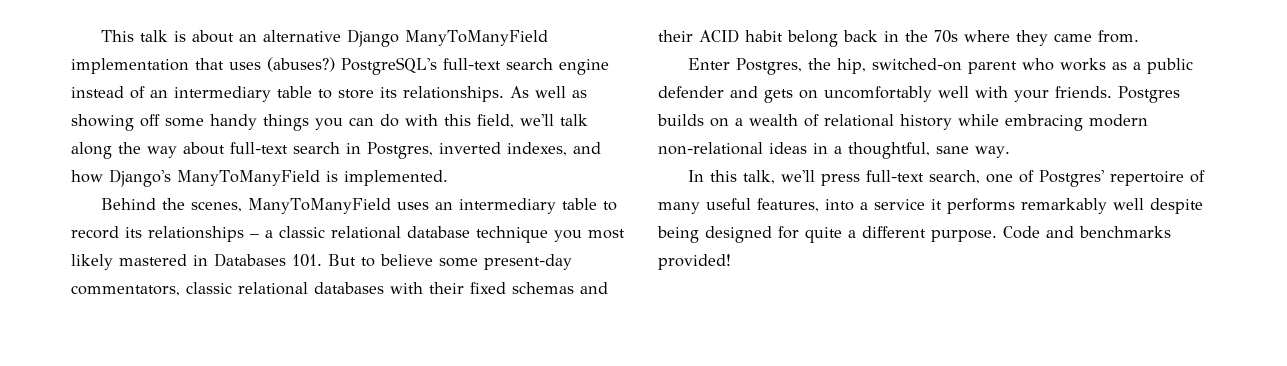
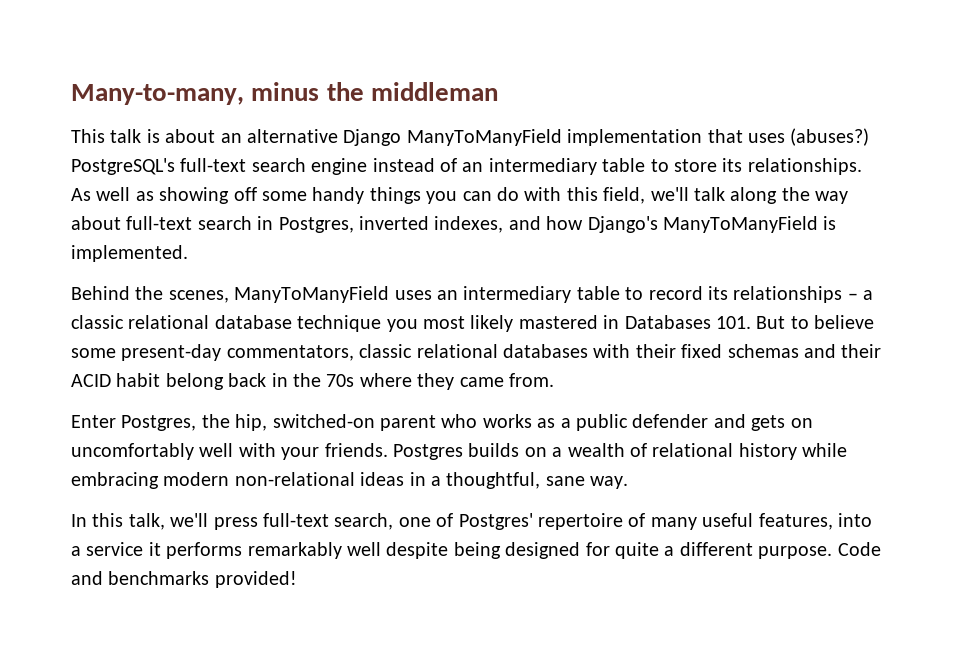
(100, 36) none -> [71,82,498,105] Many-to-many, minus the middleman //

